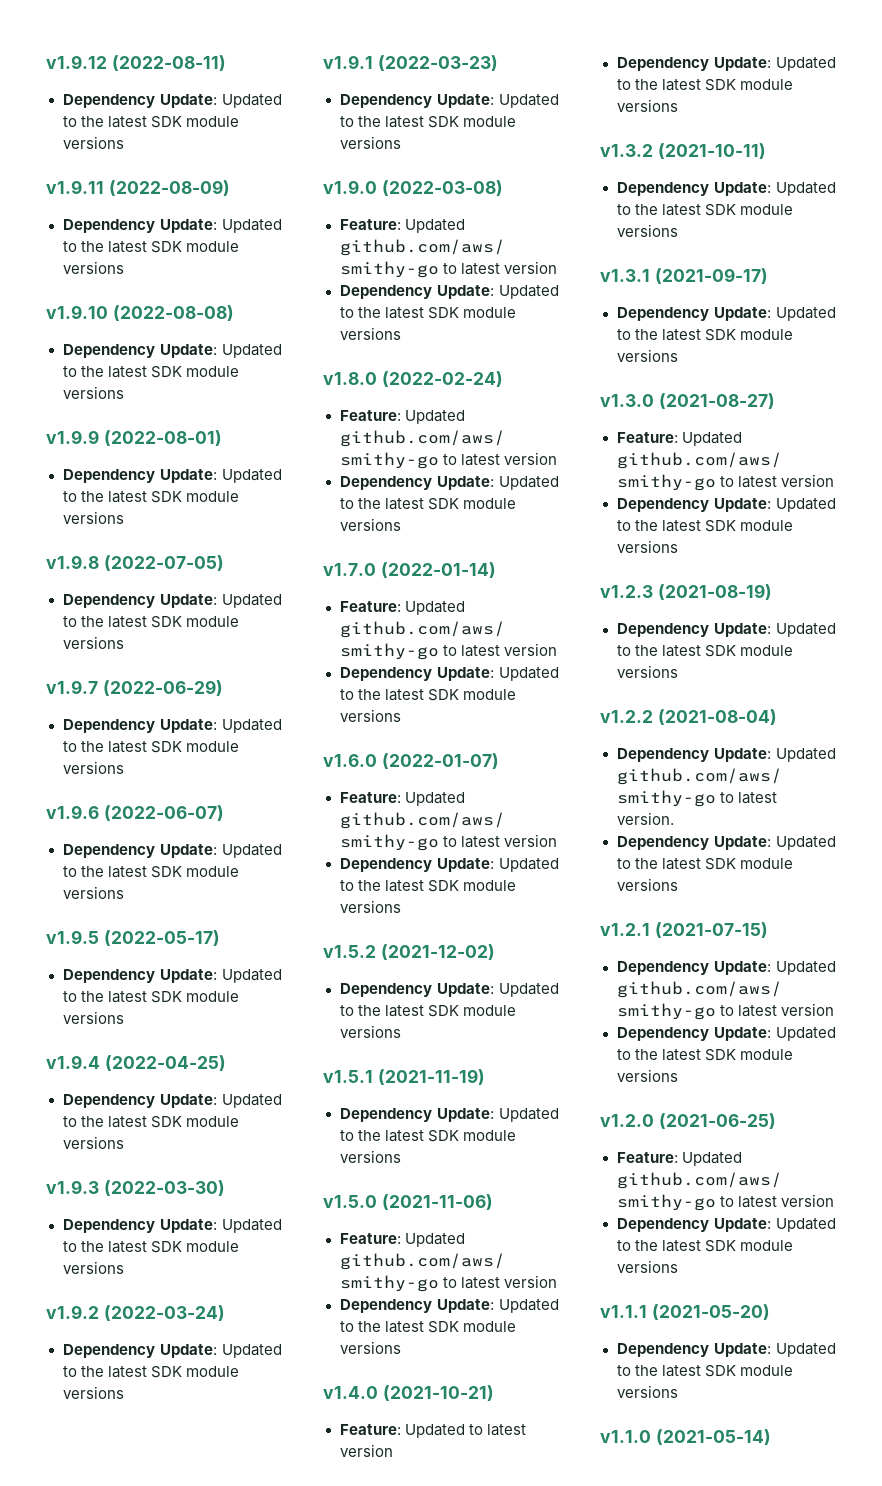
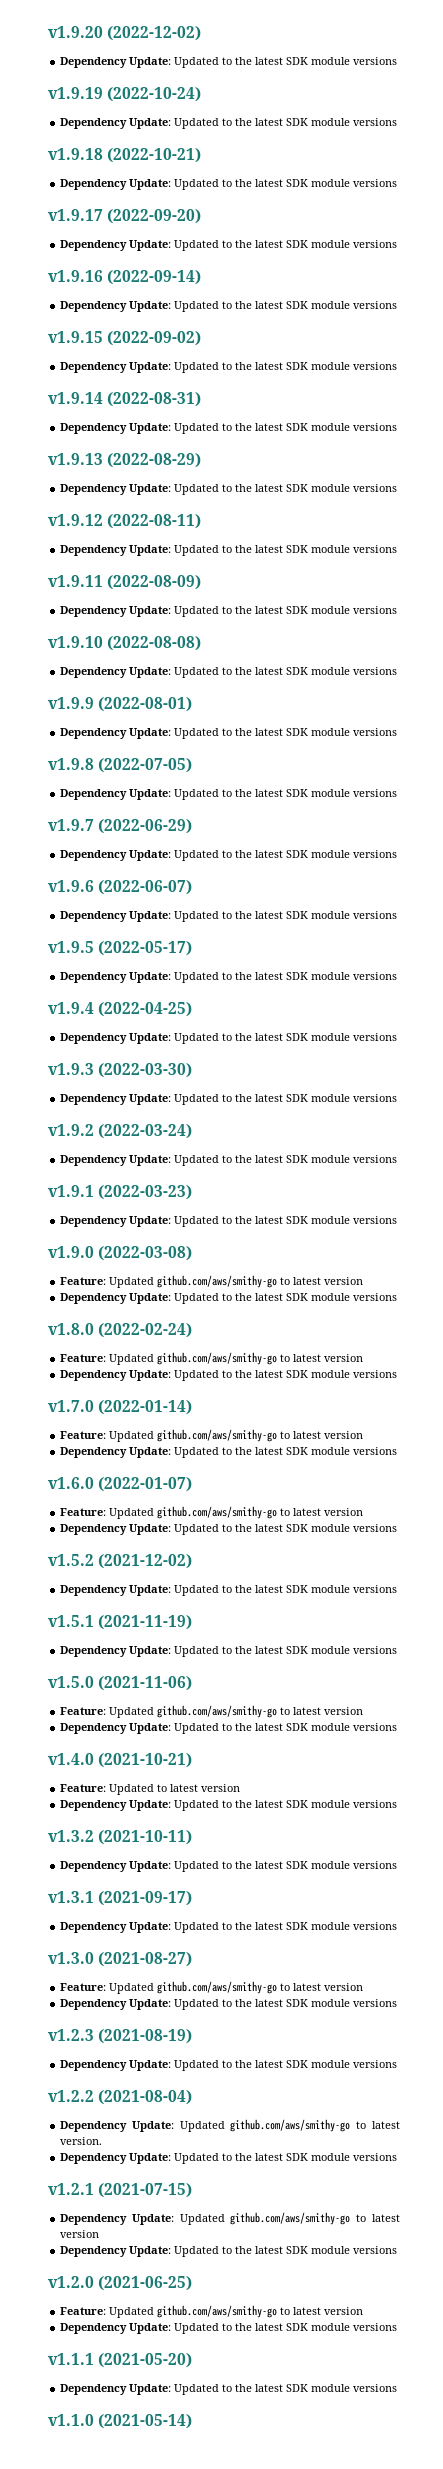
(46, 62) none -> [48,26,202,41] [60,57,398,68] [48,87,202,102] [60,118,398,129] [48,148,202,163] [60,179,398,190] [48,209,202,224] [60,240,398,251] [48,270,202,285] [60,301,398,312] [48,331,202,346] [60,362,398,373] [48,392,202,407] [60,423,398,434] [48,453,202,468] [60,484,398,495] v1.9.20 (2022-12-02) // Dependency Update: Updated to the latest SDK module versions // v1.9.19 (2022-10-24) // Dependency Update: Updated to the latest SDK module versions // v1.9.18 (2022-10-21) // Dependency Update: Updated to the latest SDK module versions // v1.9.17 (2022-09-20) // Dependency Update: Updated to the latest SDK module versions // v1.9.16 (2022-09-14) // Dependency Update: Updated to the latest SDK module versions // v1.9.15 (2022-09-02) // Dependency Update: Updated to the latest SDK module versions // v1.9.14 (2022-08-31) // Dependency Update: Updated to the latest SDK module versions // v1.9.13 (2022-08-29) // Dependency Update: Updated to the latest SDK module versions //

